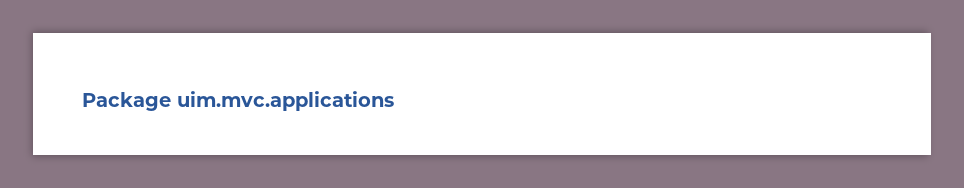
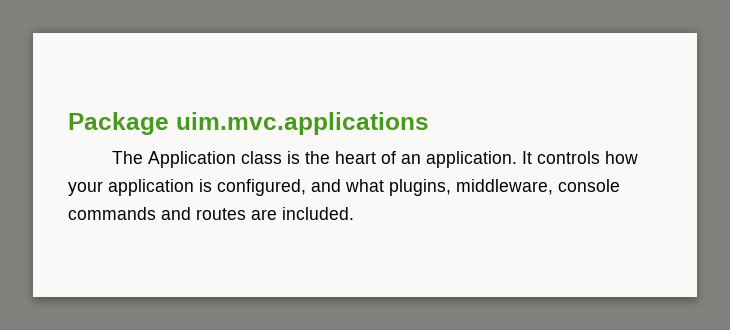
(394, 101) none -> [112,151,639,168] [68,179,620,196] [68,207,354,220] // The Application class is the heart of an application. It controls how your application is configured, and what plugins, middleware, console commands and routes are included.

